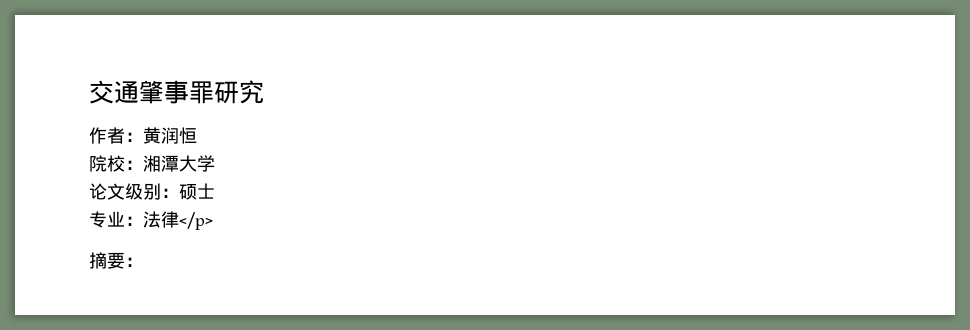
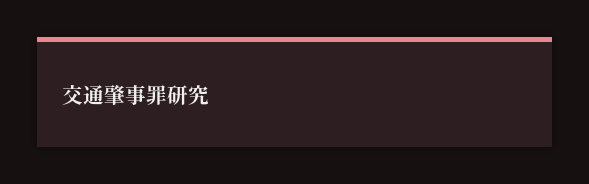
[89,127,197,144] [89,155,215,172] [89,183,215,200] [89,211,213,230] [89,252,143,269] // 作者：黄润恒 // 院校：湘潭大学 // 论文级别：硕士 // 专业：法律</p> // 摘要： -> (209, 95) none

